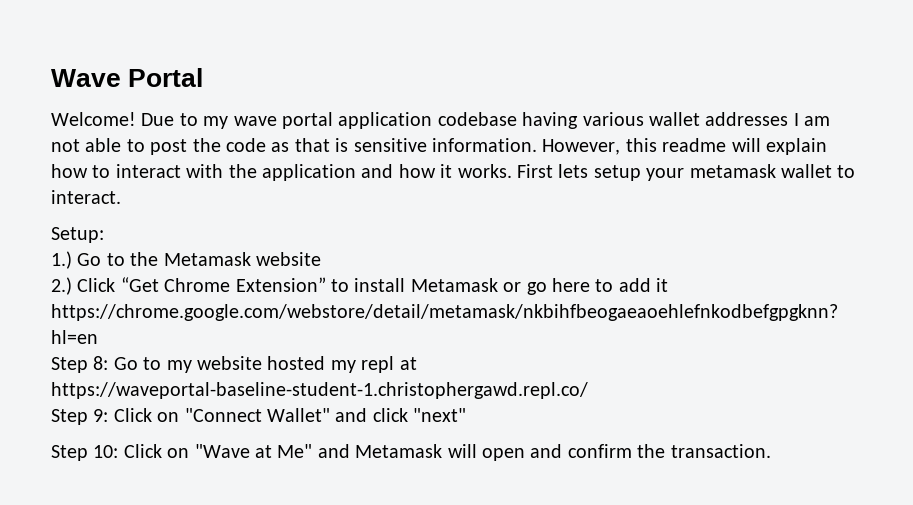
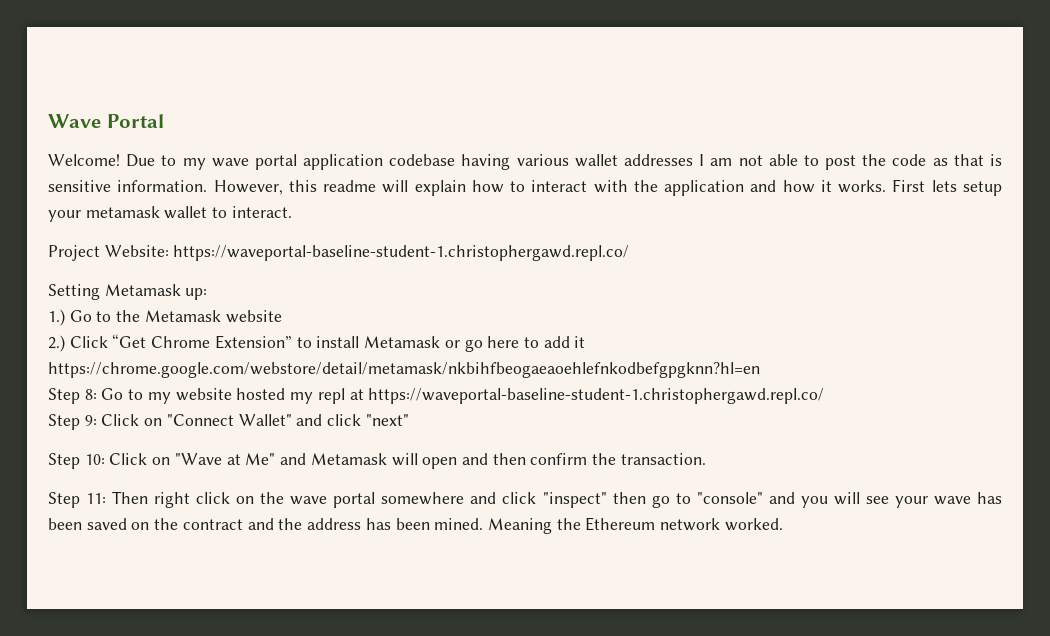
[51,227,104,243] Setup: -> [48,245,630,261] [48,284,208,300] Project Website: https://waveportal-baseline-student-1.christophergawd.repl.co/ // Setting Metamask up:
(563, 451) none -> [492,453,526,465] then
(771, 451) none -> [48,491,1003,508] [48,517,783,534] // Step 11: Then right click on the wave portal somewhere and click "inspect" then go to "console" and you will see your wave has been saved on the contract and the address has been mined. Meaning the Ethereum network worked.

